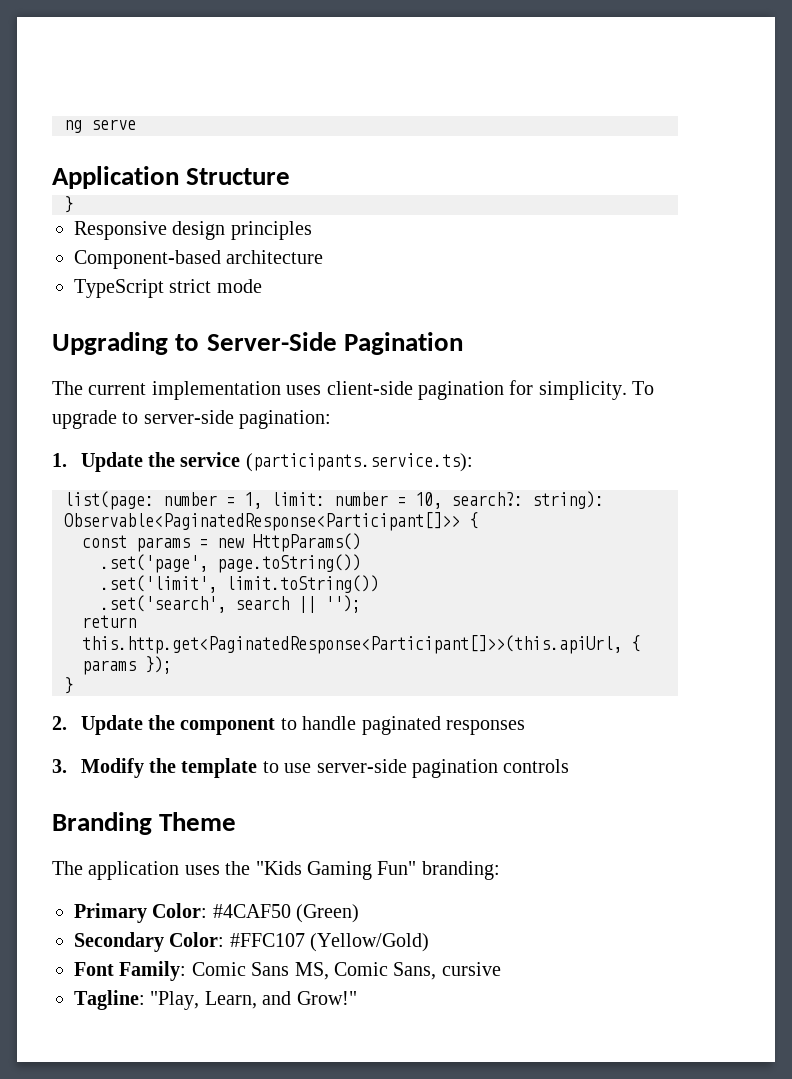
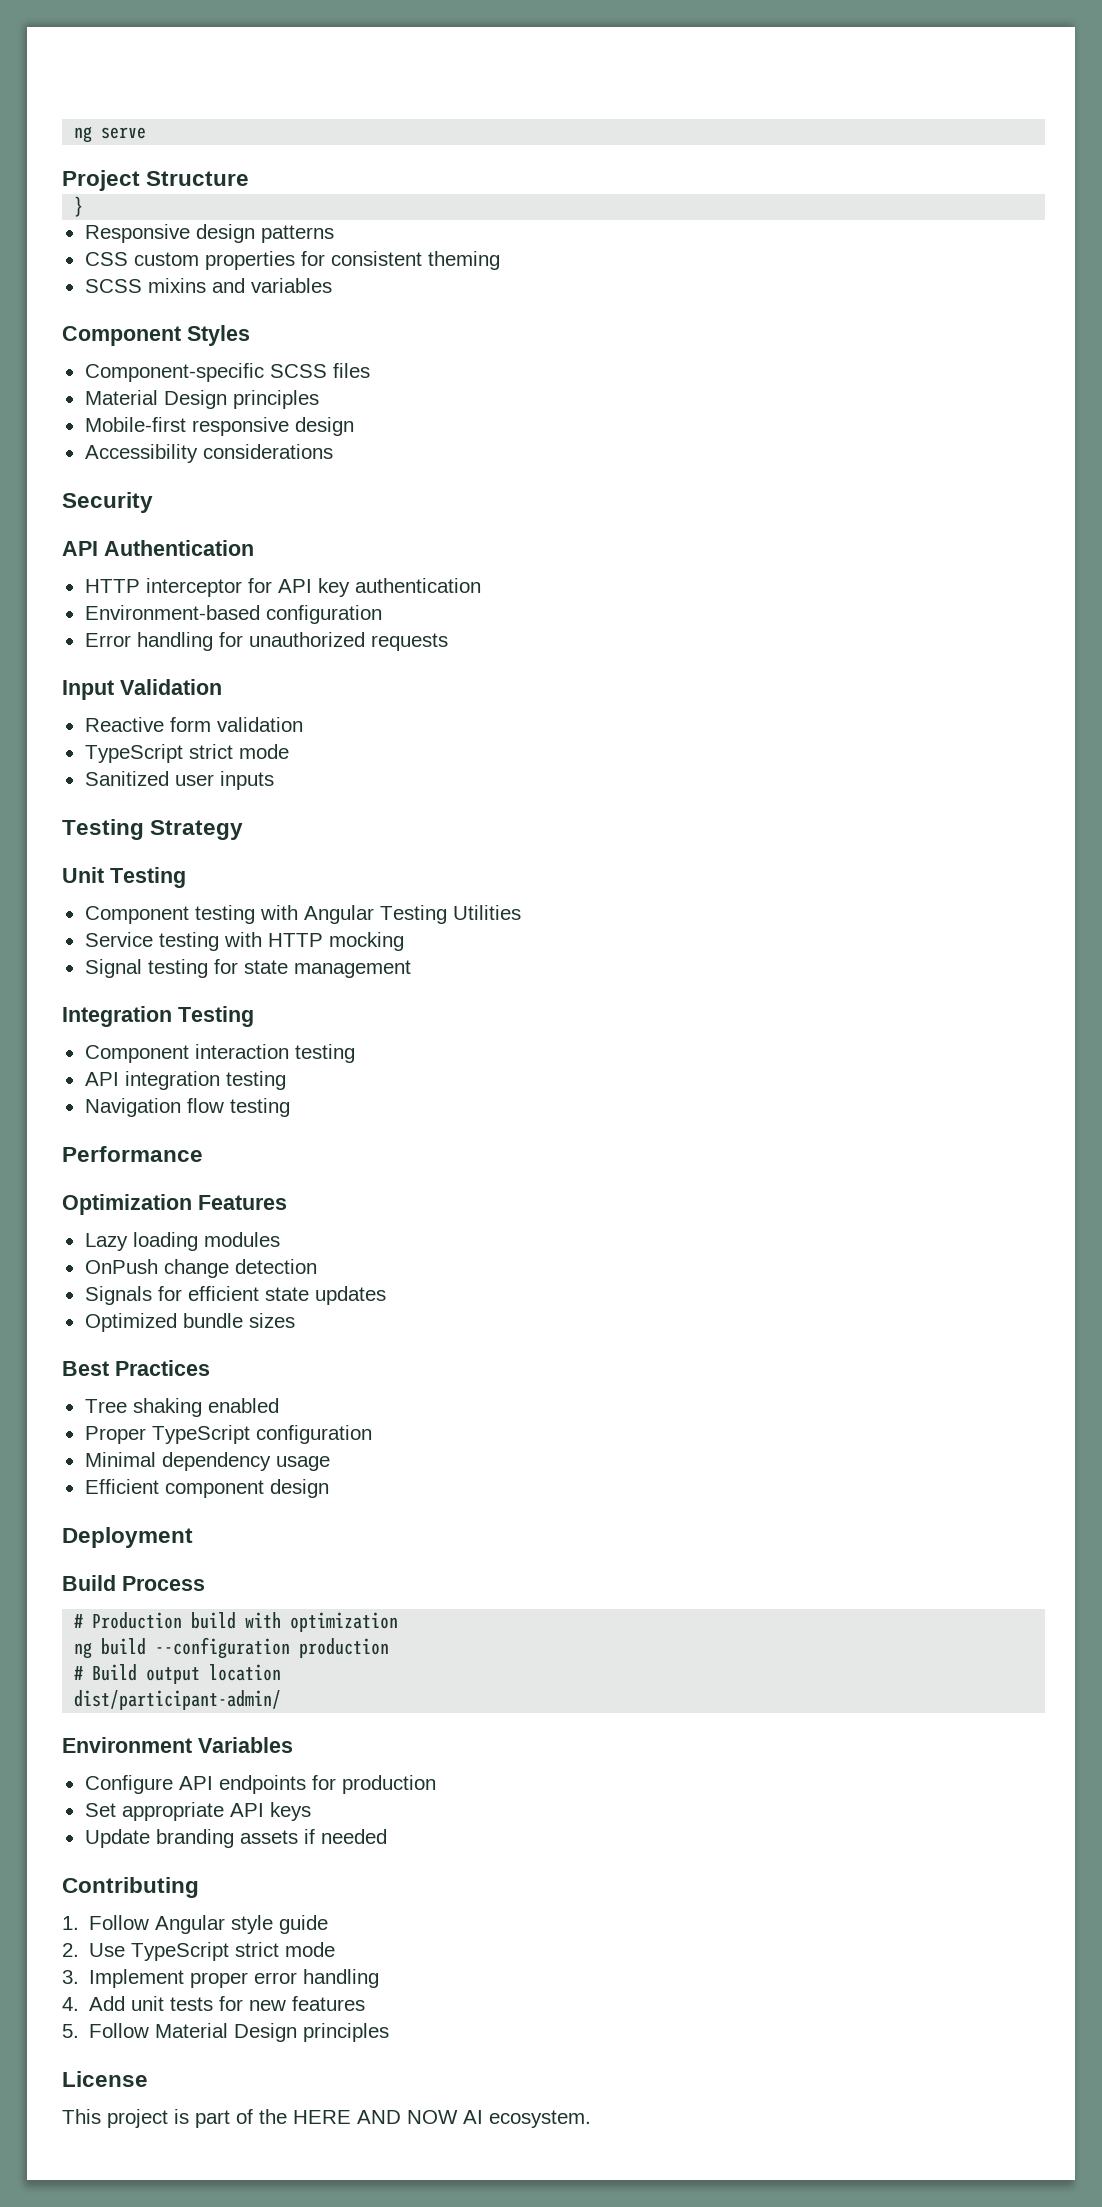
[52,166,179,189] Application -> [62,170,140,191] Project
[230,221,312,240] [74,250,324,269] [74,279,262,298] [52,332,463,355] [52,380,655,400] [52,410,332,429] [52,452,473,472] [64,491,604,510] [64,512,478,531] [82,533,361,552] [100,554,361,573] [100,575,379,593] [100,595,361,613] [82,615,136,628] [82,635,640,654] [82,656,172,675] [64,677,73,694] [52,715,525,735] [52,758,570,778] [52,812,237,835] [52,861,500,880] [74,903,360,923] [74,932,430,952] [74,961,501,981] [74,990,357,1010] principles // Component-based architecture // TypeScript strict mode // Upgrading to Server-Side Pagination // The current implementation uses client-side pagination for simplicity. To upgrade to server-side pagination: // 1. Update the service (participants.service.ts): // list(page: number = 1, limit: number = 10, search?: string): Observable<PaginatedResponse<Participant[]>> { // const params = new HttpParams() // .set('page', page.toString()) // .set('limit', limit.toString()) // .set('search', search || ''); // return this.http.get<PaginatedResponse<Participant[]>>(this.apiUrl, { params }); // } // 2. Update the component to handle paginated responses // 3. Modify the template to use server-side pagination controls // Branding Theme // The application uses the "Kids Gaming Fun" branding: // Primary Color: #4CAF50 (Green) // Secondary Color: #FFC107 (Yellow/Gold) // Font Family: Comic Sans MS, Comic Sans, cursive // Tagline: "Play, Learn, and Grow!" -> [260,225,334,243] [84,251,500,270] [84,278,332,293] [62,325,250,346] [84,363,370,382] [84,390,319,409] [84,417,354,436] [84,444,333,463] [62,492,153,513] [62,540,254,556] [84,578,481,597] [84,605,382,624] [84,632,448,651] [62,679,222,700] [84,717,303,732] [84,744,289,763] [84,771,274,790] [62,819,244,840] [62,867,186,888] [84,905,521,924] [84,932,404,951] [84,959,411,978] [62,1006,254,1027] [84,1044,355,1063] [84,1071,286,1090] [84,1098,290,1117] [62,1146,203,1162] [62,1194,287,1215] [84,1232,280,1251] [84,1259,317,1278] [84,1286,386,1305] [84,1313,295,1332] [62,1360,210,1376] [84,1398,279,1417] [84,1425,372,1444] [84,1452,330,1471] [84,1479,329,1498] [62,1527,193,1548] [62,1575,205,1591] [74,1612,399,1632] [74,1637,390,1659] [74,1664,282,1684] [74,1690,282,1710] [62,1737,293,1753] [84,1775,436,1794] [84,1802,311,1821] [84,1829,387,1848] [62,1877,199,1898] [62,1915,329,1934] [62,1942,336,1961] [62,1969,380,1988] [62,1996,366,2011] [62,2023,390,2042] [62,2071,148,2087] [62,2109,591,2128] patterns // CSS custom properties for consistent theming // SCSS mixins and variables // Component Styles // Component-specific SCSS files // Material Design principles // Mobile-first responsive design // Accessibility considerations // Security // API Authentication // HTTP interceptor for API key authentication // Environment-based configuration // Error handling for unauthorized requests // Input Validation // Reactive form validation // TypeScript strict mode // Sanitized user inputs // Testing Strategy // Unit Testing // Component testing with Angular Testing Utilities // Service testing with HTTP mocking // Signal testing for state management // Integration Testing // Component interaction testing // API integration testing // Navigation flow testing // Performance // Optimization Features // Lazy loading modules // OnPush change detection // Signals for efficient state updates // Optimized bundle sizes // Best Practices // Tree shaking enabled // Proper TypeScript configuration // Minimal dependency usage // Efficient component design // Deployment // Build Process // # Production build with optimization // ng build --configuration production // # Build output location // dist/participant-admin/ // Environment Variables // Configure API endpoints for production // Set appropriate API keys // Update branding assets if needed // Contributing // 1. Follow Angular style guide // 2. Use TypeScript strict mode // 3. Implement proper error handling // 4. Add unit tests for new features // 5. Follow Material Design principles // License // This project is part of the HERE AND NOW AI ecosystem.

